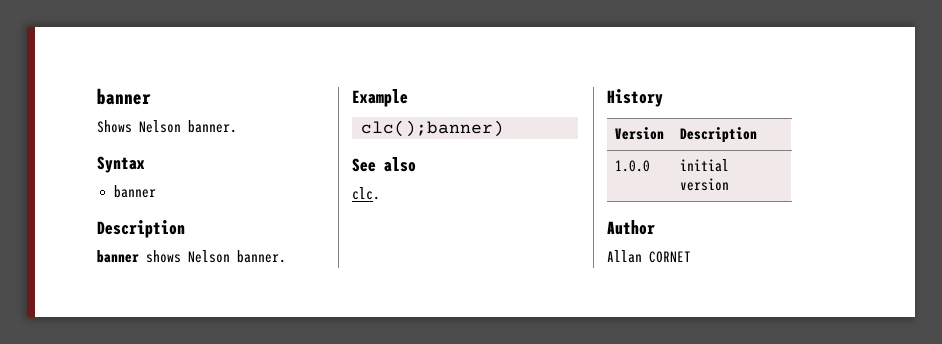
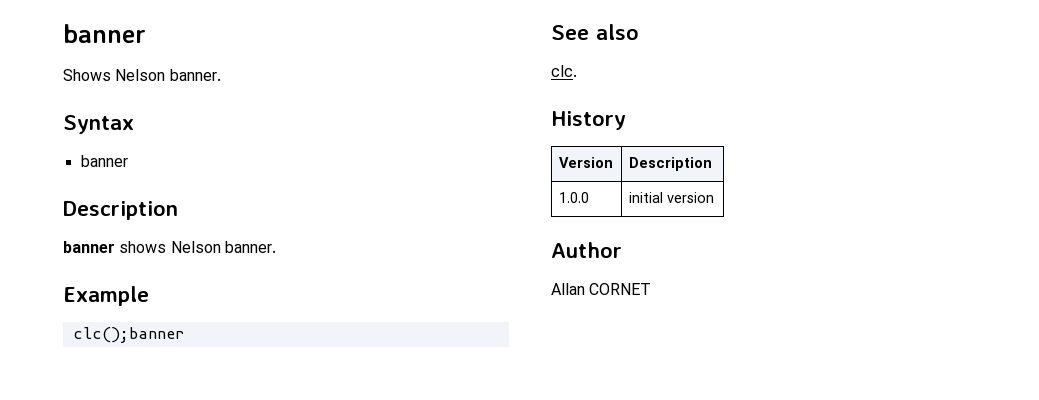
[361,120,504,137] clc();banner) -> [72,327,184,343] clc();banner

